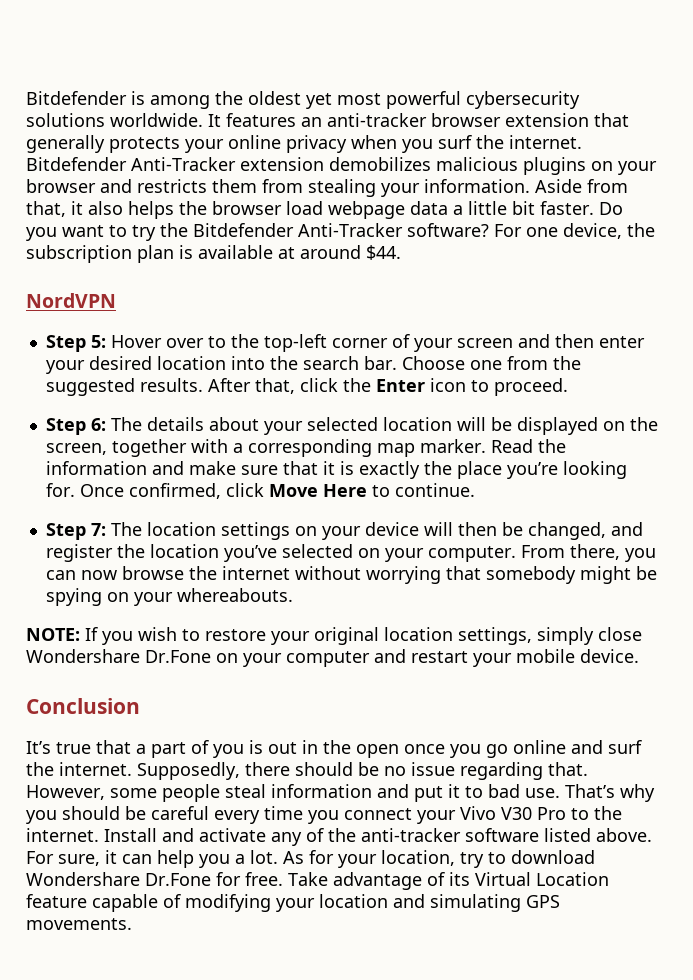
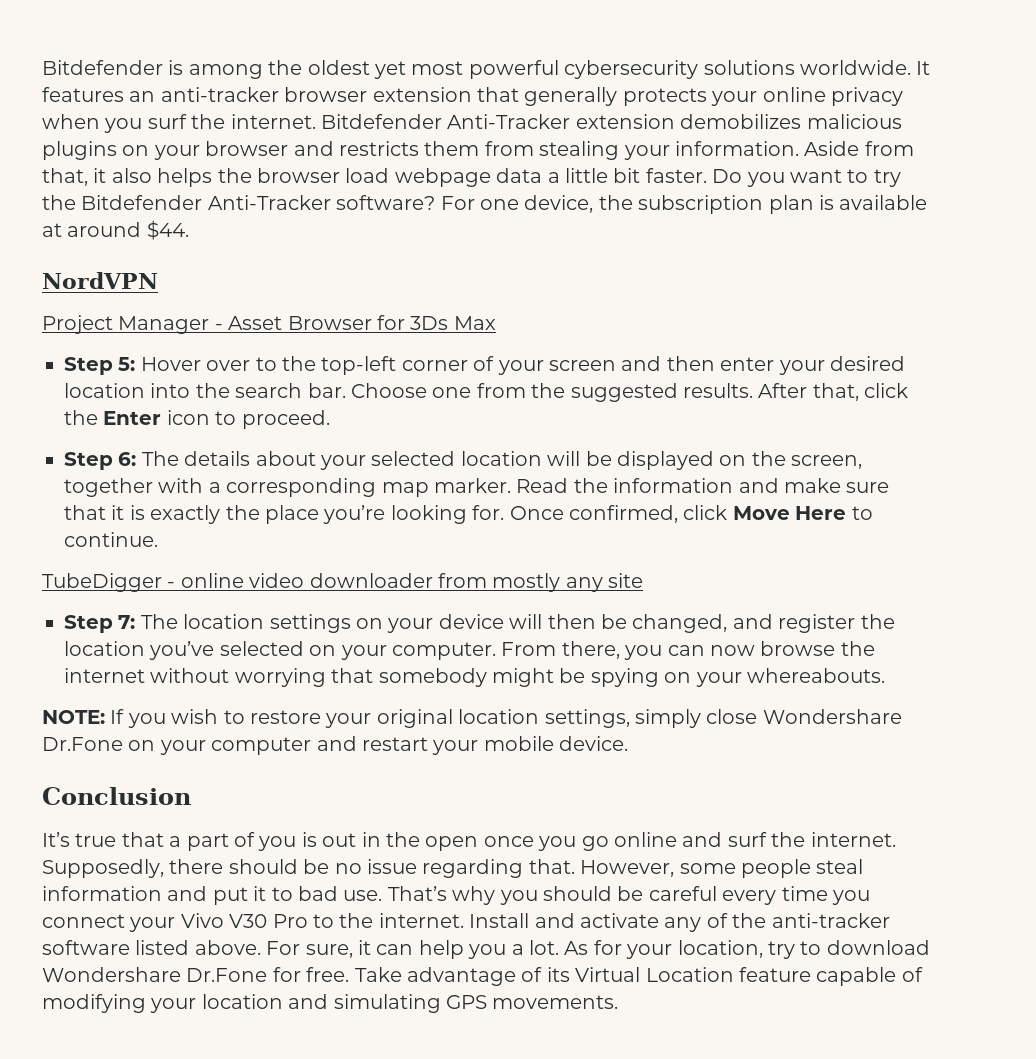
(116, 300) none -> [42,315,496,334] // Project Manager - Asset Browser for 3Ds Max
(475, 490) none -> [42,573,644,592] // TubeDigger - online video downloader from mostly any site

